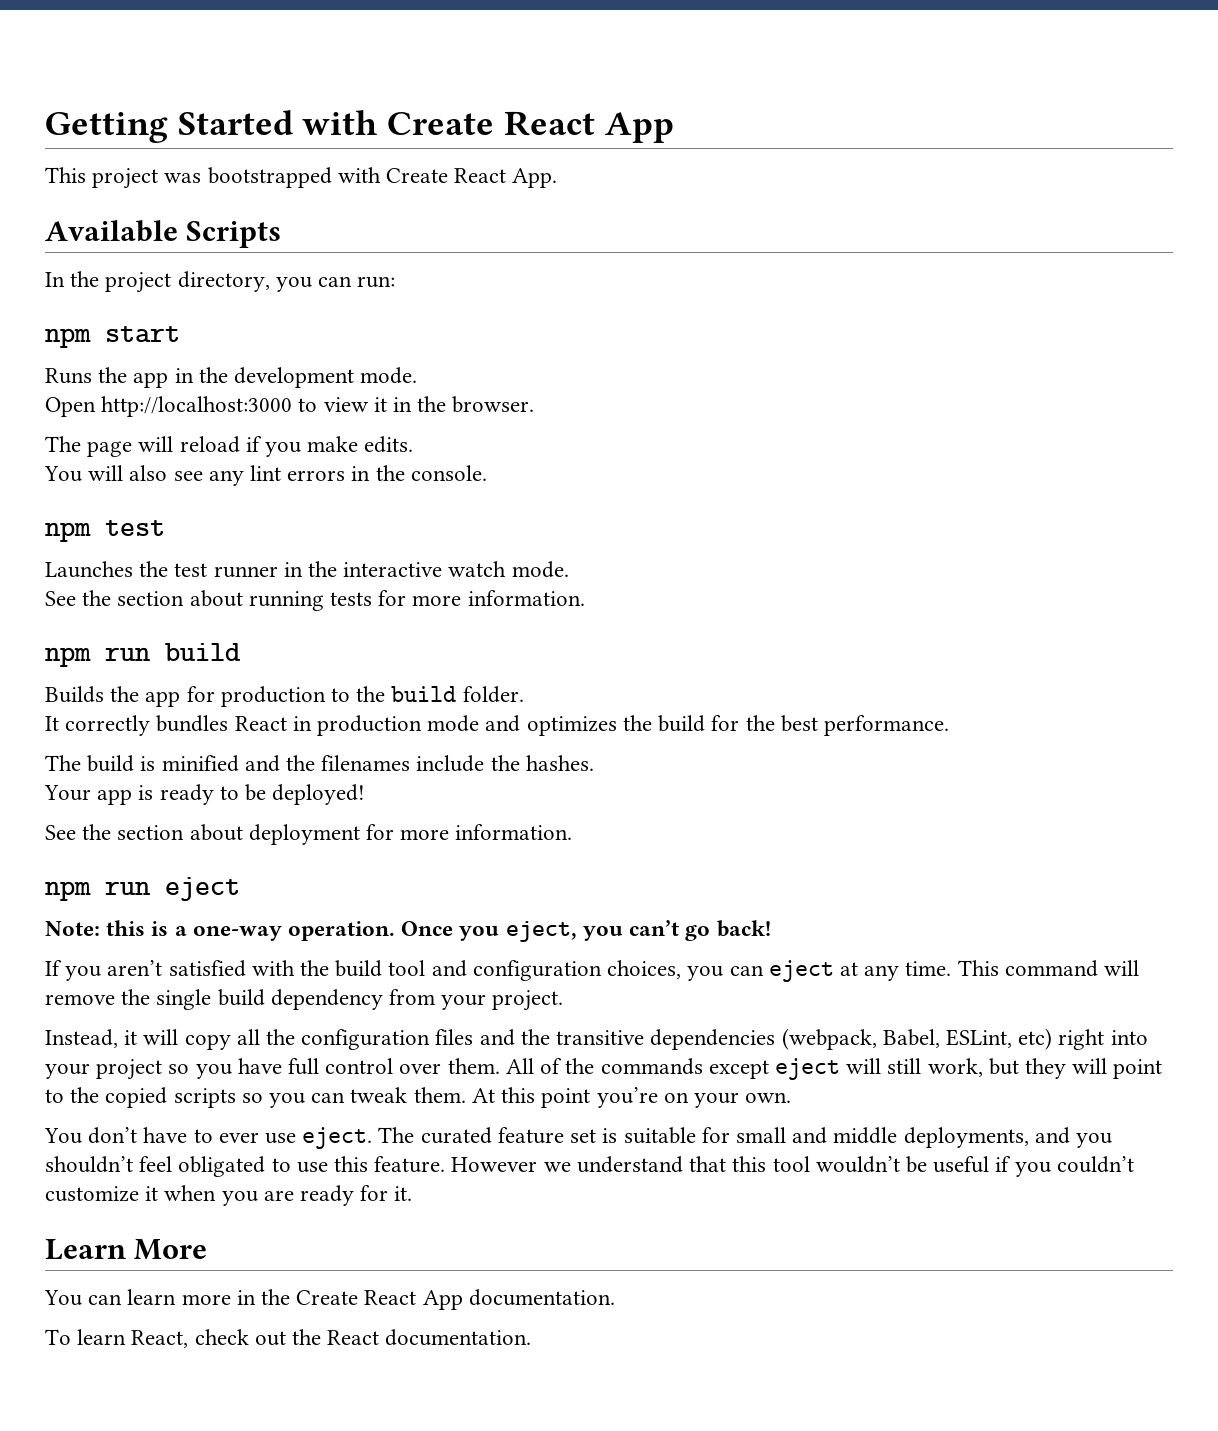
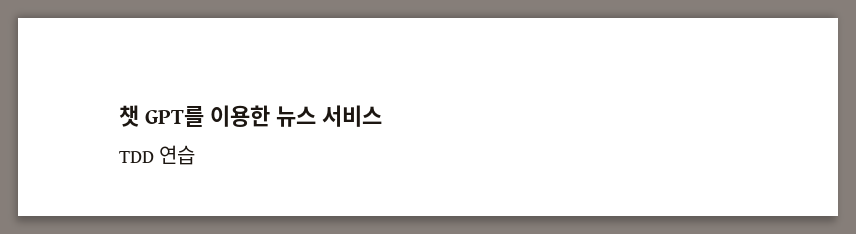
[45,110,674,143] [45,167,558,189] [45,220,282,248] [45,271,396,293] [45,326,180,348] [45,367,418,388] [45,396,535,417] [45,436,414,457] [44,465,487,486] [45,520,165,542] [45,561,569,578] [45,590,585,611] [45,643,241,667] [45,686,524,707] [45,715,949,736] [45,755,594,772] [44,784,366,805] [45,824,573,845] [45,877,240,901] [45,920,771,942] [45,960,1139,982] [45,989,564,1011] [45,1028,1148,1050] [45,1058,1163,1080] [45,1087,792,1108] [44,1127,1112,1149] [45,1156,1134,1177] [45,1185,413,1206] [45,1239,208,1260] [44,1289,615,1310] [45,1329,532,1348] Getting Started with Create React App // This project was bootstrapped with Create React App. // Available Scripts // In the project directory, you can run: // npm start // Runs the app in the development mode. // Open http://localhost:3000 to view it in the browser. // The page will reload if you make edits. // You will also see any lint errors in the console. // npm test // Launches the test runner in the interactive watch mode. // See the section about running tests for more information. // npm run build // Builds the app for production to the build folder. // It correctly bundles React in production mode and optimizes the build for the best performance. // The build is minified and the filenames include the hashes. // Your app is ready to be deployed! // See the section about deployment for more information. // npm run eject // Note: this is a one-way operation. Once you eject, you can’t go back! // If you aren’t satisfied with the build tool and configuration choices, you can eject at any time. This command will remove the single build dependency from your project. // Instead, it will copy all the configuration files and the transitive dependencies (webpack, Babel, ESLint, etc) right into your project so you have full control over them. All of the commands except eject will still work, but they will point to the copied scripts so you can tweak them. At this point you’re on your own. // You don’t have to ever use eject. The curated feature set is suitable for small and middle deployments, and you shouldn’t feel obligated to use this feature. However we understand that this tool wouldn’t be useful if you couldn’t customize it when you are ready for it. // Learn More // You can learn more in the Create React App documentation. // To learn React, check out the React documentation. -> [119,105,382,127] [119,145,196,165] 챗 GPT를 이용한 뉴스 서비스 // TDD 연습

